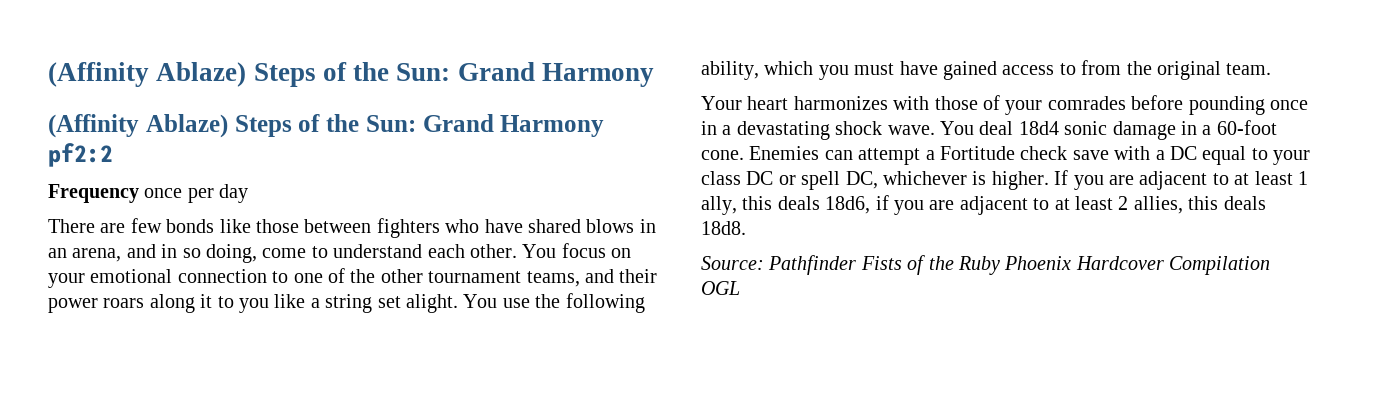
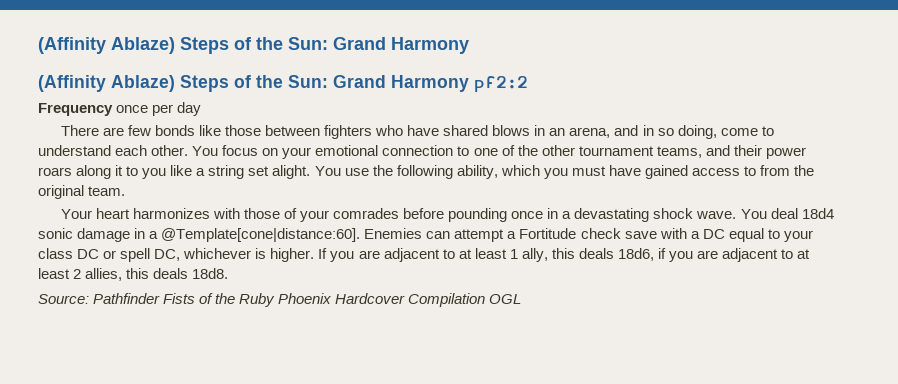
[1216,120,1277,135] [701,150,744,160] 60-foot cone. -> [161,228,361,242] @Template[cone|distance:60].

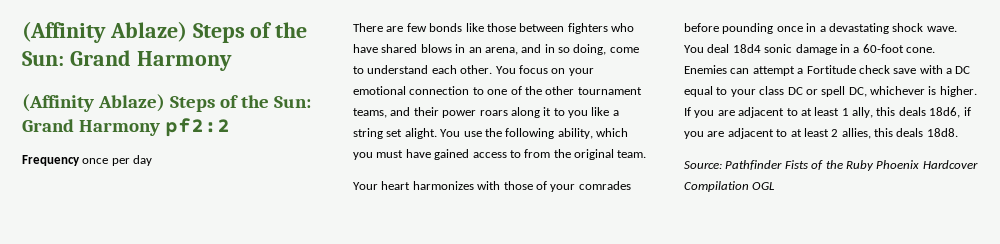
[161,228,361,242] @Template[cone|distance:60]. -> [862,44,935,53] 60-foot cone.

